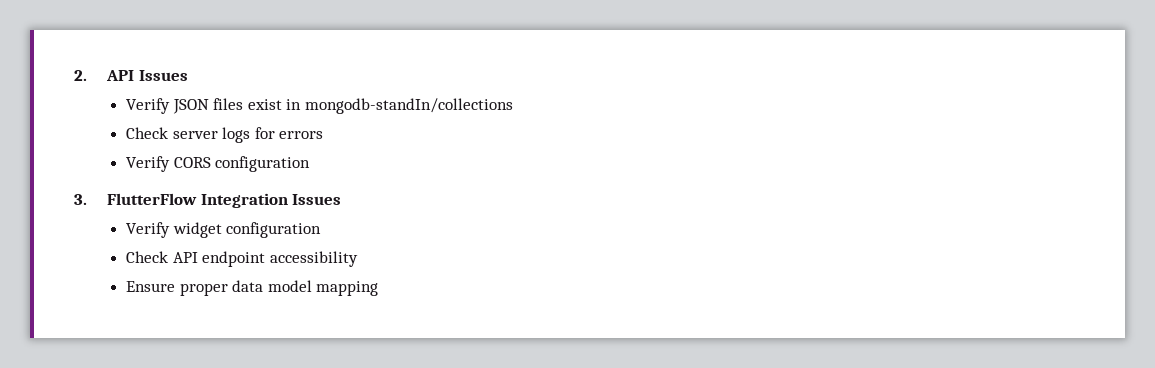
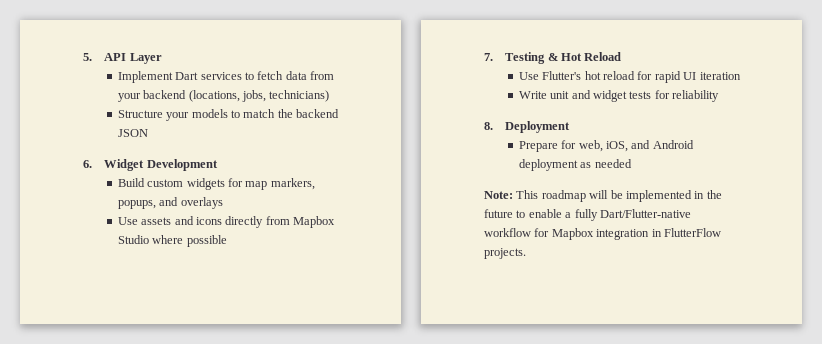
[74,70,188,81] [125,98,513,114] [125,127,324,143] [125,156,311,172] [74,193,342,208] [125,222,322,238] [125,251,358,267] [125,280,379,296] 2. API Issues // Verify JSON files exist in mongodb-standIn/collections // Check server logs for errors // Verify CORS configuration // 3. FlutterFlow Integration Issues // Verify widget configuration // Check API endpoint accessibility // Ensure proper data model mapping -> [83,53,162,64] [117,71,335,83] [117,90,330,102] [117,109,340,121] [117,129,148,137] [83,159,218,171] [117,178,315,190] [117,197,223,209] [117,216,336,228] [117,235,227,247] [484,52,622,64] [518,71,741,83] [518,90,720,102] [484,121,571,133] [518,140,694,152] [518,159,632,171] [484,190,722,202] [484,209,691,221] [484,228,721,240] [484,248,526,259] 5. API Layer // Implement Dart services to fetch data from your backend (locations, jobs, technicians) // Structure your models to match the backend JSON // 6. Widget Development // Build custom widgets for map markers, popups, and overlays // Use assets and icons directly from Mapbox Studio where possible // 7. Testing & Hot Reload // Use Flutter's hot reload for rapid UI iteration // Write unit and widget tests for reliability // 8. Deployment // Prepare for web, iOS, and Android deployment as needed // Note: This roadmap will be implemented in the future to enable a fully Dart/Flutter-native workflow for Mapbox integration in FlutterFlow projects.

